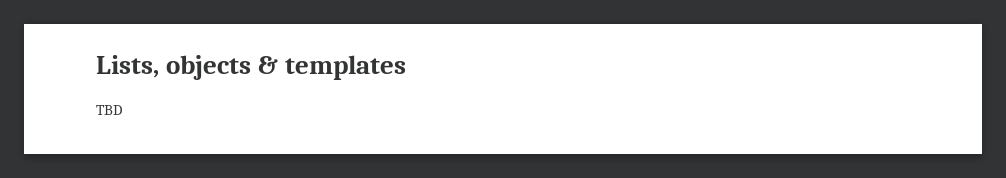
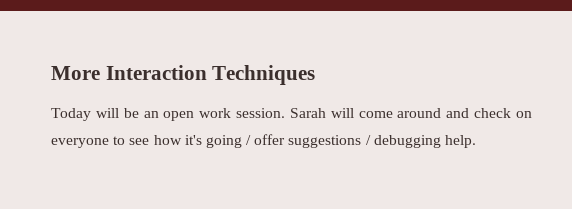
[96,55,407,80] [96,105,122,115] Lists, objects & templates // TBD -> [51,65,316,85] [51,108,533,121] [51,134,477,148] More Interaction Techniques // Today will be an open work session. Sarah will come around and check on everyone to see how it's going / offer suggestions / debugging help.

